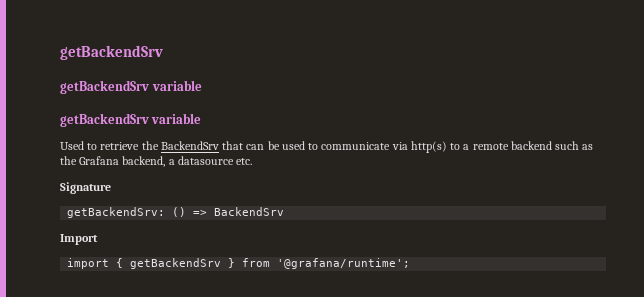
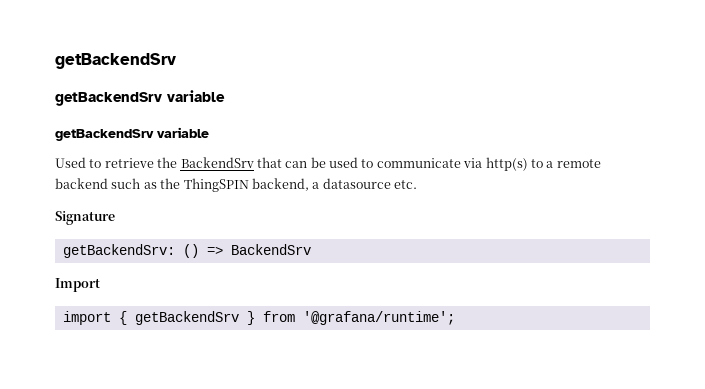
[79,156,120,165] Grafana -> [183,178,249,192] ThingSPIN

